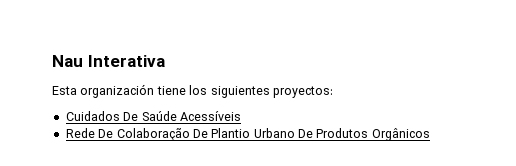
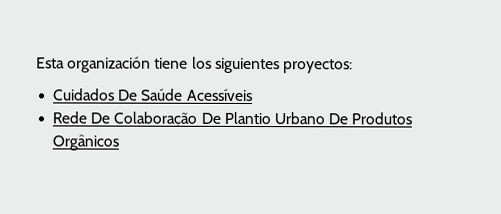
[52,55,165,67] Nau Interativa // -> (36, 63) none

